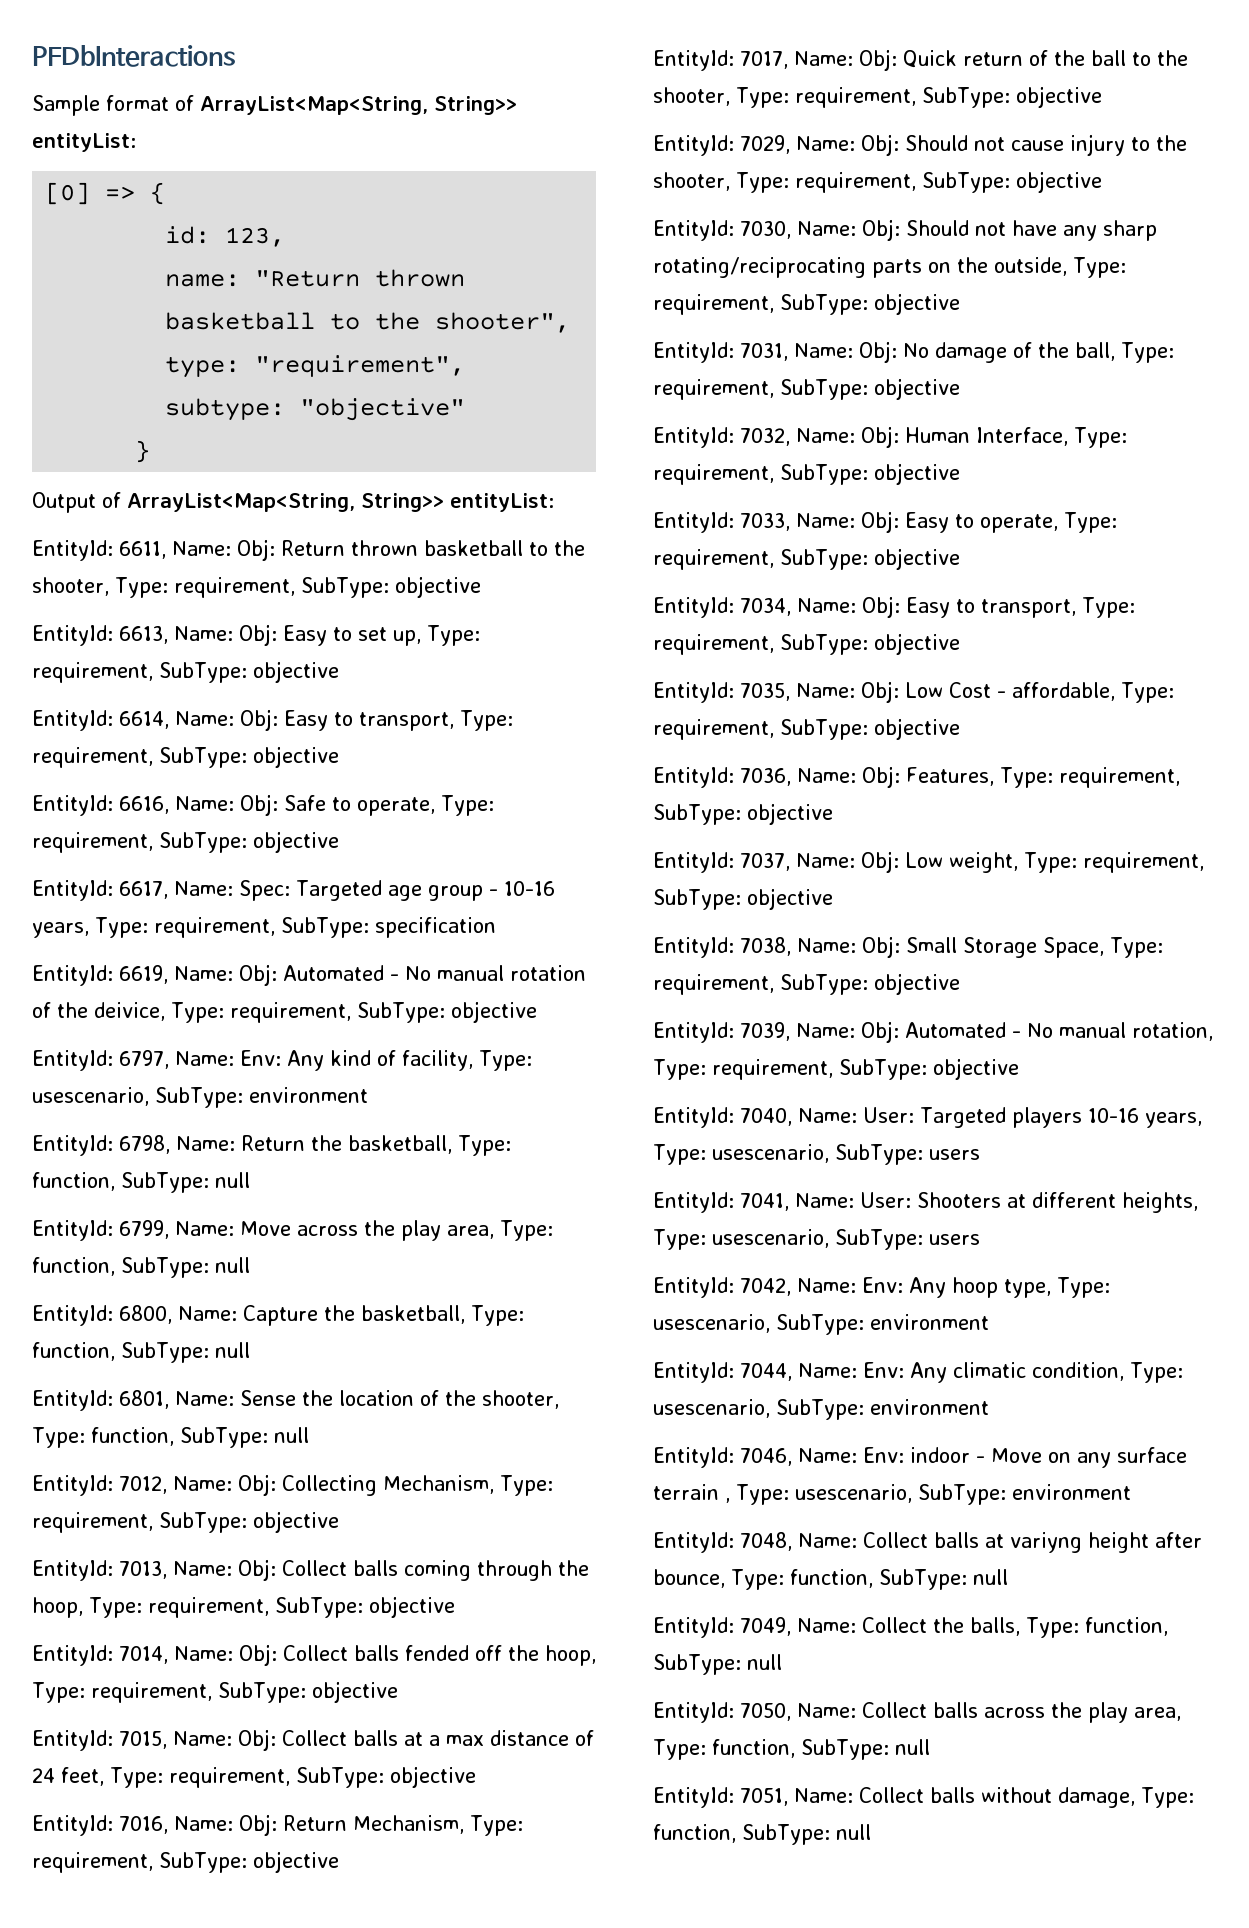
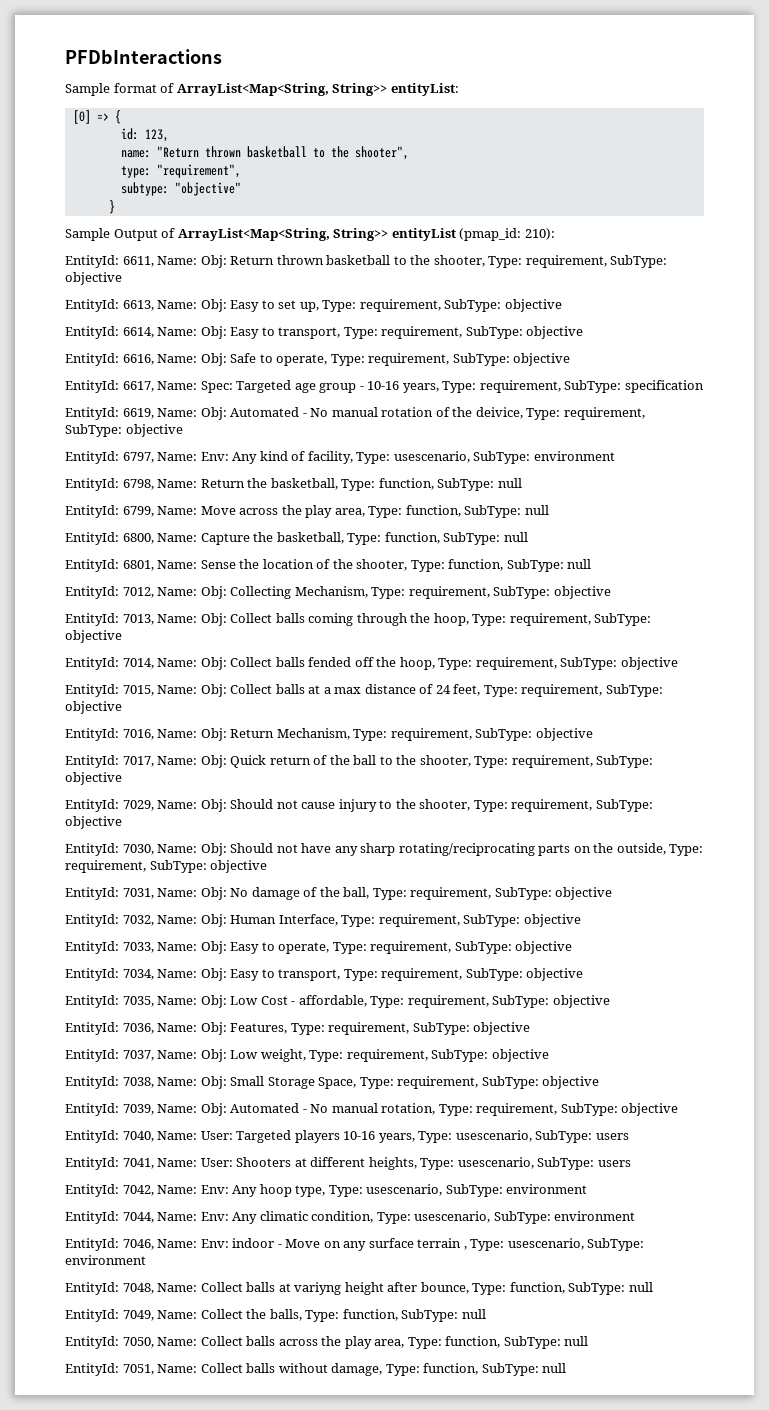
(151, 451) none -> [65,228,110,241] Sample
[450,493,554,512] entityList: -> [391,228,555,241] entityList (pmap_id: 210):

